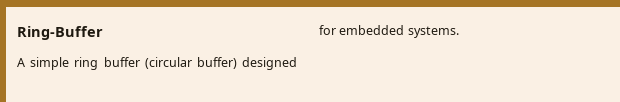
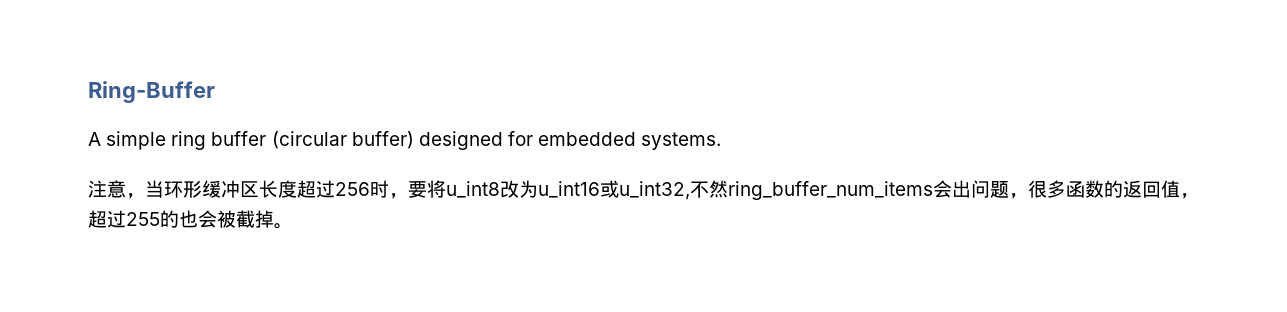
(459, 32) none -> [88,180,1199,200] [88,210,293,229] // 注意，当环形缓冲区长度超过256时，要将u_int8改为u_int16或u_int32,不然ring_buffer_num_items会出问题，很多函数的返回值，超过255的也会被截掉。

